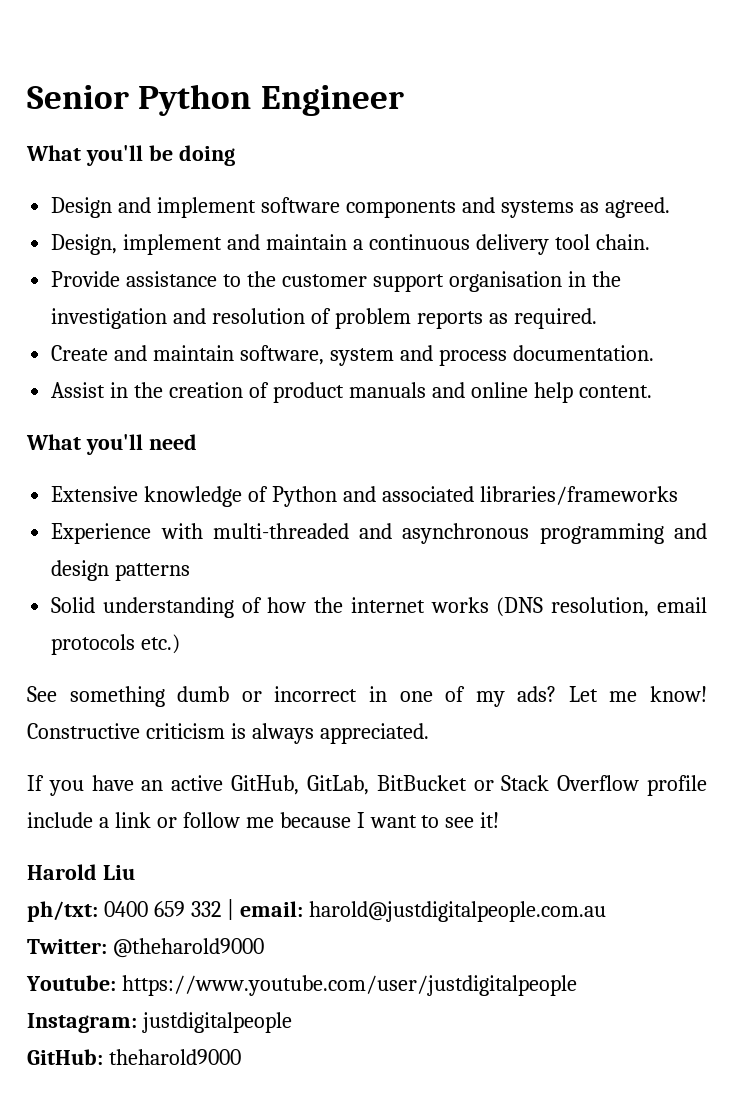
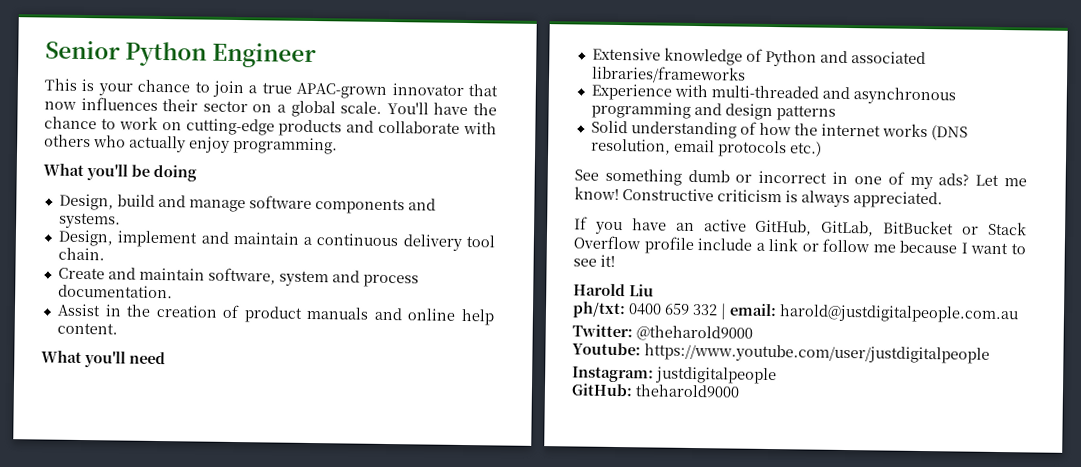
[26,145,235,166] [51,197,670,218] What you'll be doing // Design and implement software components and systems as agreed. -> [44,78,498,99] [44,96,498,118] [44,116,497,137] [44,134,338,155] [43,163,197,182] [58,193,436,215] [58,212,121,229] This is your chance to join a true APAC-grown innovator that now influences their sector on a global scale. You'll have the chance to work on cutting-edge products and collaborate with others who actually enjoy programming. // What you'll be doing // Design, build and manage software components and systems.
[51,271,621,292] [51,308,597,329] // Provide assistance to the customer support organisation in the investigation and resolution of problem reports as required. -> (105, 254) none

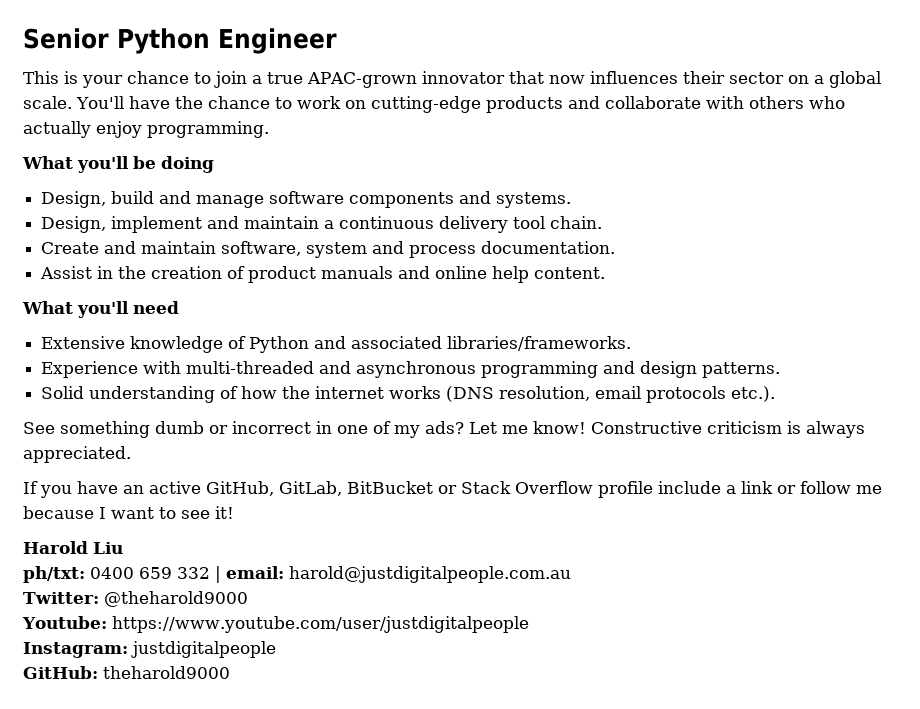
[590,65,746,84] libraries/frameworks -> [447,336,632,351] libraries/frameworks.
[775,105,836,121] patterns -> [702,362,781,378] patterns.
[789,141,822,157] etc.) -> [731,386,776,402] etc.).

